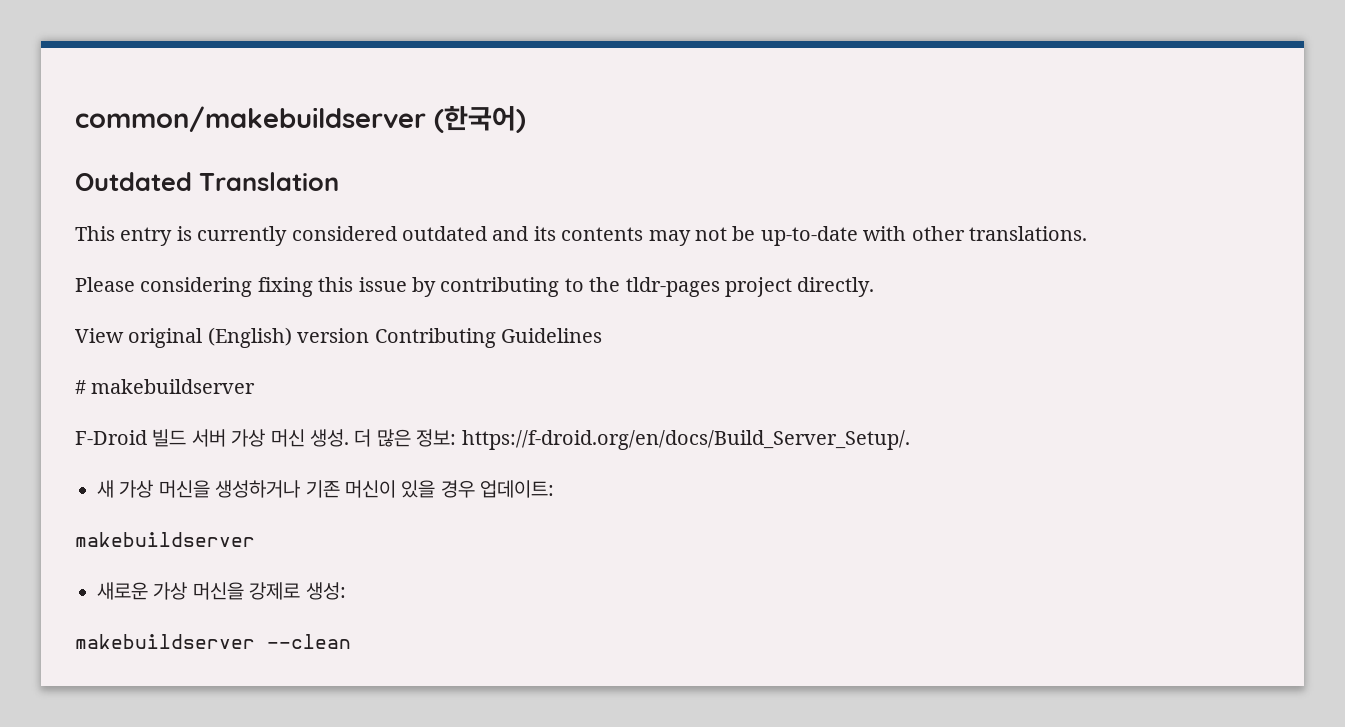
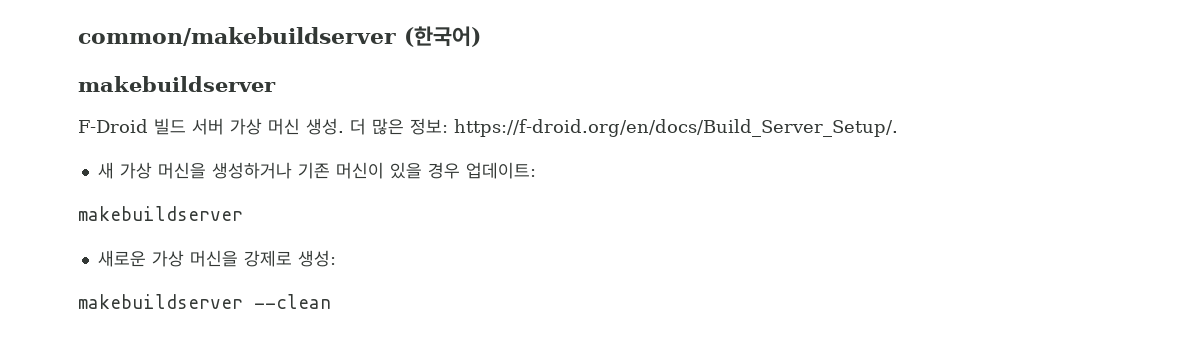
[75,172,339,191] [75,226,1087,246] [75,277,875,297] [75,327,602,348] [75,380,86,394] Outdated Translation // This entry is currently considered outdated and its contents may not be up-to-date with other translations. // Please considering fixing this issue by contributing to the tldr-pages project directly. // View original (English) version Contributing Guidelines // # -> (481, 36) none

